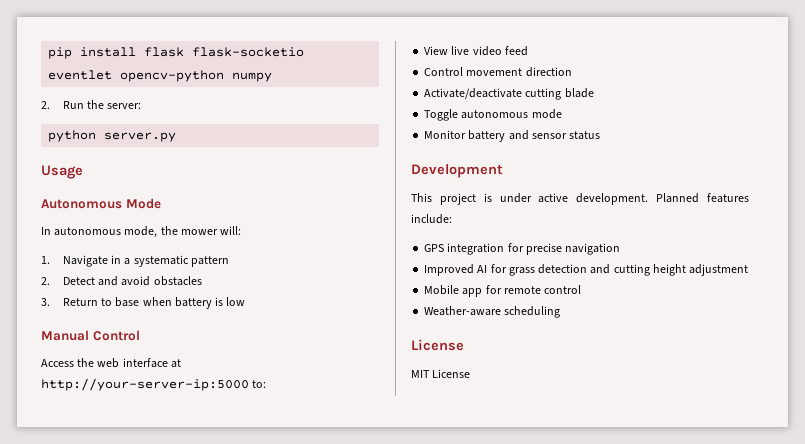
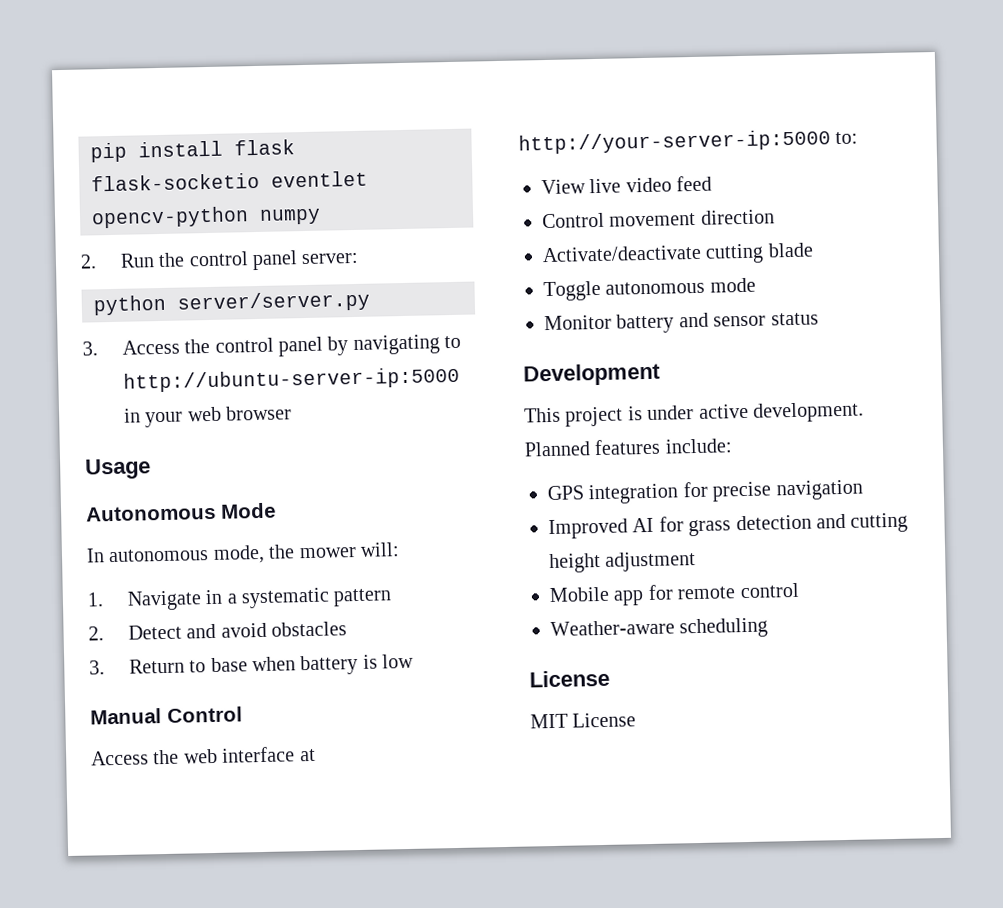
(105, 104) none -> [188,250,298,271] control panel
[104,132,177,142] server.py -> [177,290,371,314] [82,334,462,357] [122,366,460,393] [122,405,292,428] server/server.py // 3. Access the control panel by navigating to http://ubuntu-server-ip:5000 in your web browser

